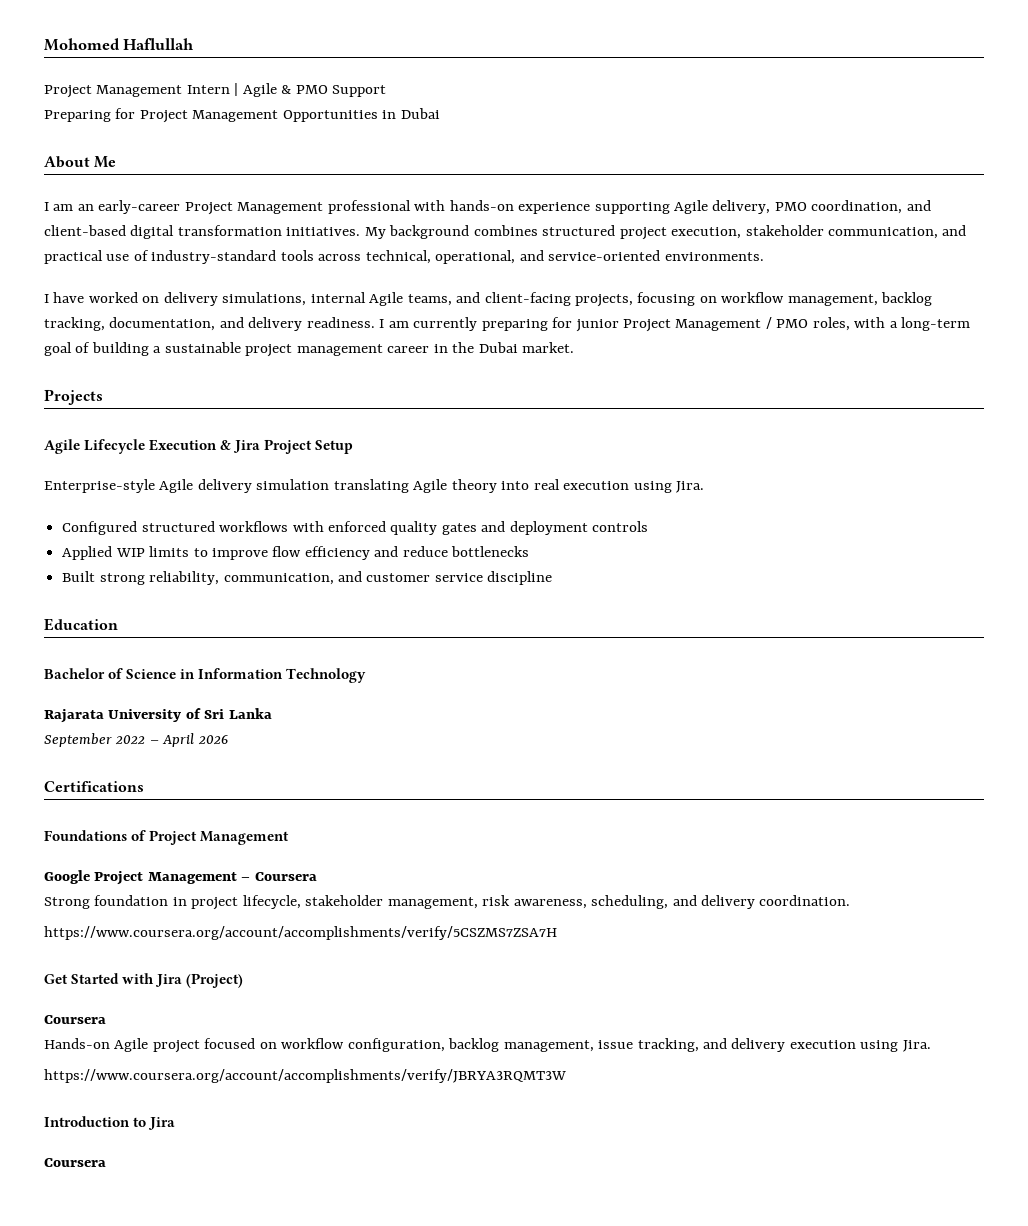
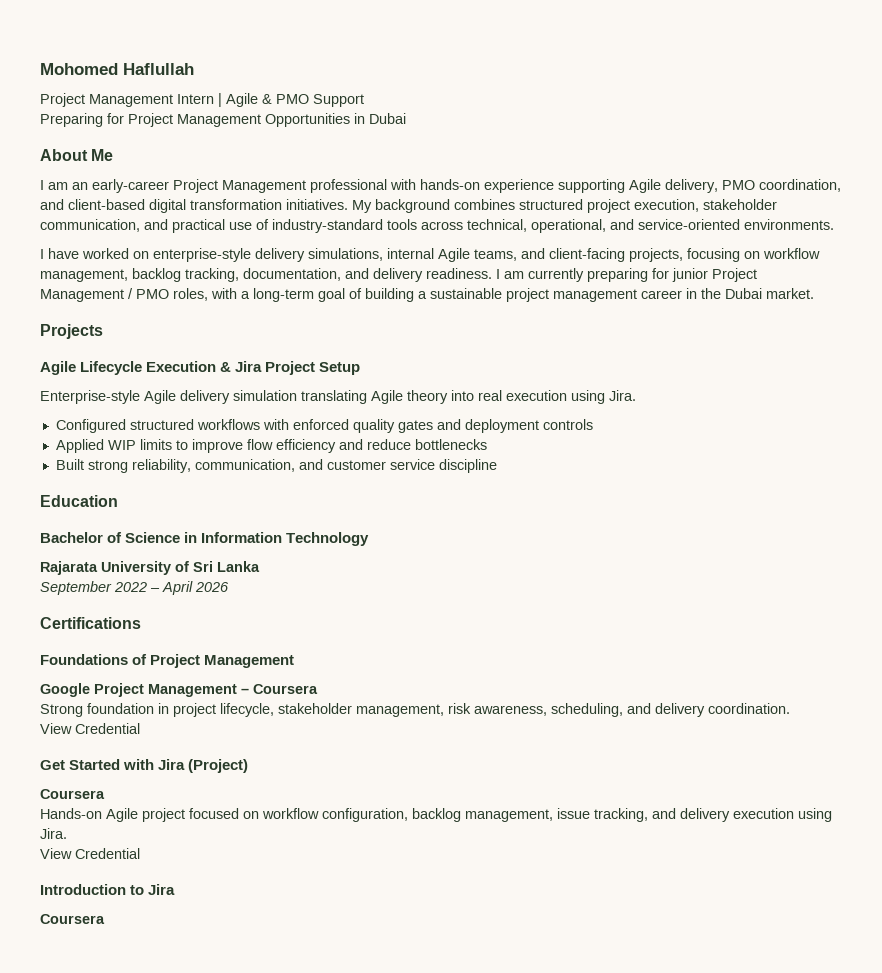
(160, 299) none -> [153,248,251,262] enterprise-style
[44,926,557,940] https://www.coursera.org/account/accomplishments/verify/5CSZMS7ZSA7H -> [40,723,140,734] View Credential
[44,1069,566,1083] https://www.coursera.org/account/accomplishments/verify/JBRYA3RQMT3W -> [40,848,140,859] View Credential

